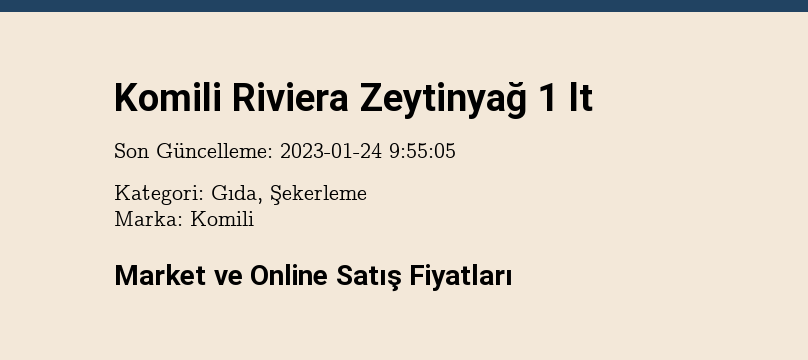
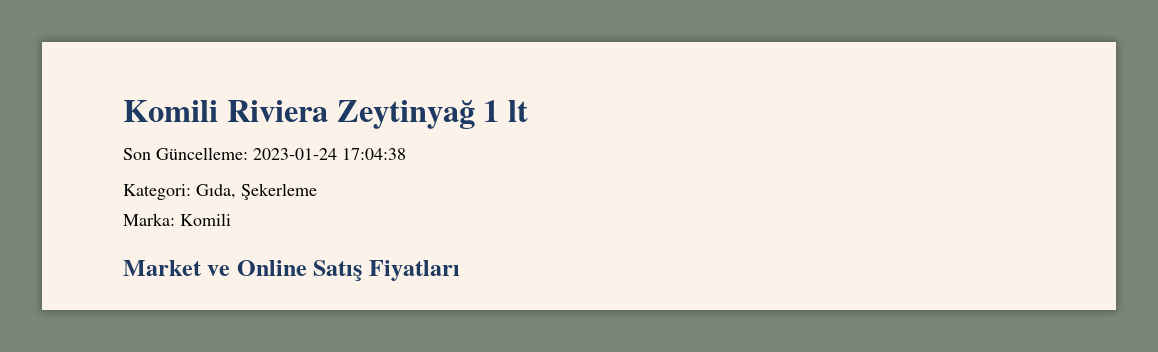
[389,143,456,158] 9:55:05 -> [342,148,406,160] 17:04:38

